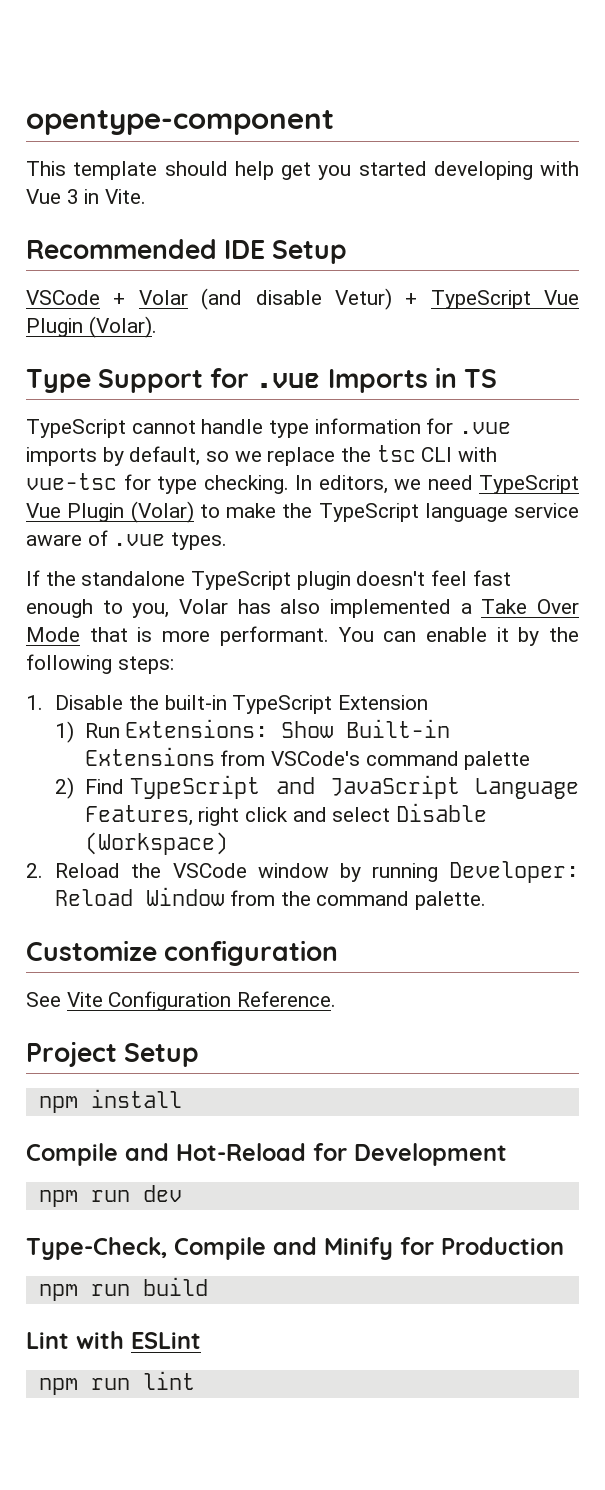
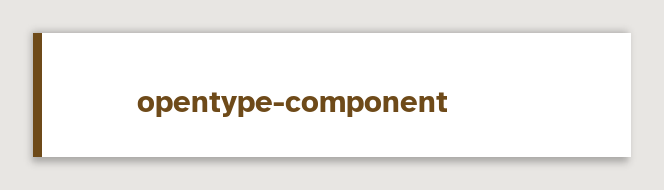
[26,161,579,180] [26,189,147,204] [26,239,348,264] [26,288,579,310] [26,316,157,338] [26,367,497,393] [26,418,512,438] [26,445,498,466] [26,473,579,494] [26,501,579,523] [26,530,228,550] [26,570,511,590] [26,599,579,618] [26,626,579,646] [26,654,174,674] [26,695,428,714] [55,719,451,743] [84,747,531,770] [55,775,580,799] [84,803,488,826] [84,832,228,855] [26,861,579,883] [55,887,486,910] [26,940,339,966] [26,991,337,1011] [26,1041,200,1067] [38,1089,182,1113] [26,1143,507,1166] [38,1185,182,1207] [26,1237,564,1260] [38,1277,208,1301] [26,1331,201,1349] [38,1371,195,1395] // This template should help get you started developing with Vue 3 in Vite. // Recommended IDE Setup // VSCode + Volar (and disable Vetur) + TypeScript Vue Plugin (Volar). // Type Support for .vue Imports in TS // TypeScript cannot handle type information for .vue imports by default, so we replace the tsc CLI with vue-tsc for type checking. In editors, we need TypeScript Vue Plugin (Volar) to make the TypeScript language service aware of .vue types. // If the standalone TypeScript plugin doesn't feel fast enough to you, Volar has also implemented a Take Over Mode that is more performant. You can enable it by the following steps: // 1. Disable the built-in TypeScript Extension // 1) Run Extensions: Show Built-in Extensions from VSCode's command palette // 2) Find TypeScript and JavaScript Language Features, right click and select Disable (Workspace) // 2. Reload the VSCode window by running Developer: Reload Window from the command palette. // Customize configuration // See Vite Configuration Reference. // Project Setup // npm install // Compile and Hot-Reload for Development // npm run dev // Type-Check, Compile and Minify for Production // npm run build // Lint with ESLint // npm run lint -> (448, 104) none

